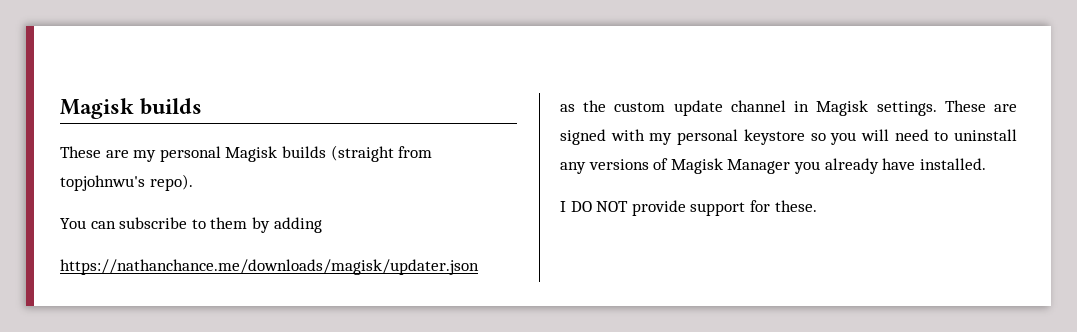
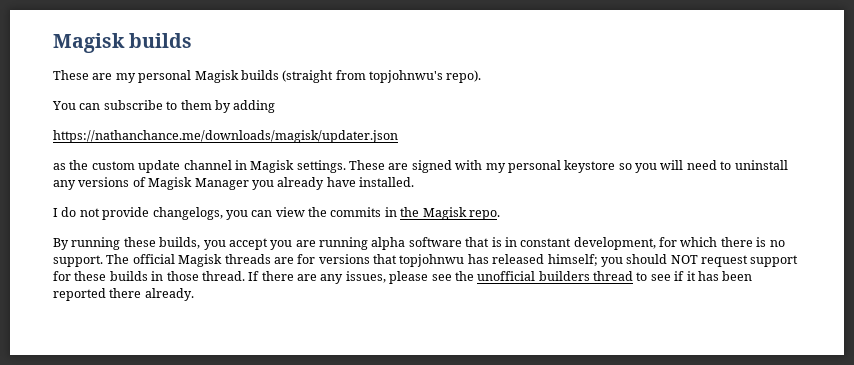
[570,200,817,216] DO NOT provide support for these. -> [61,207,500,220] [53,237,785,250] [53,254,799,267] [53,271,753,284] [53,288,194,301] do not provide changelogs, you can view the commits in the Magisk repo. // By running these builds, you accept you are running alpha software that is in constant development, for which there is no support. The official Magisk threads are for versions that topjohnwu has released himself; you should NOT request support for these builds in those thread. If there are any issues, please see the unofficial builders thread to see if it has been reported there already.

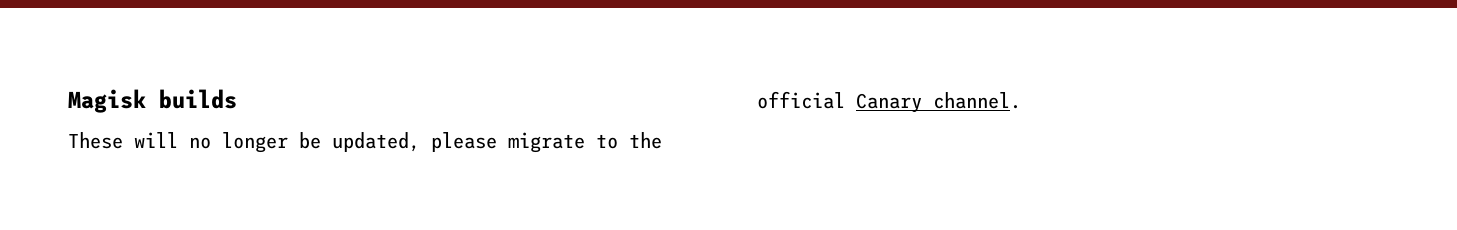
[92,70,482,83] [52,100,276,113] [53,130,398,143] [53,160,788,173] [53,177,414,190] [53,207,500,220] [53,237,785,250] [53,254,799,267] [53,271,753,284] [53,288,194,301] are my personal Magisk builds (straight from topjohnwu's repo). // You can subscribe to them by adding // https://nathanchance.me/downloads/magisk/updater.json // as the custom update channel in Magisk settings. These are signed with my personal keystore so you will need to uninstall any versions of Magisk Manager you already have installed. // I do not provide changelogs, you can view the commits in the Magisk repo. // By running these builds, you accept you are running alpha software that is in constant development, for which there is no support. The official Magisk threads are for versions that topjohnwu has released himself; you should NOT request support for these builds in those thread. If there are any issues, please see the unofficial builders thread to see if it has been reported there already. -> [134,132,662,153] [757,91,1021,113] will no longer be updated, please migrate to the official Canary channel.

